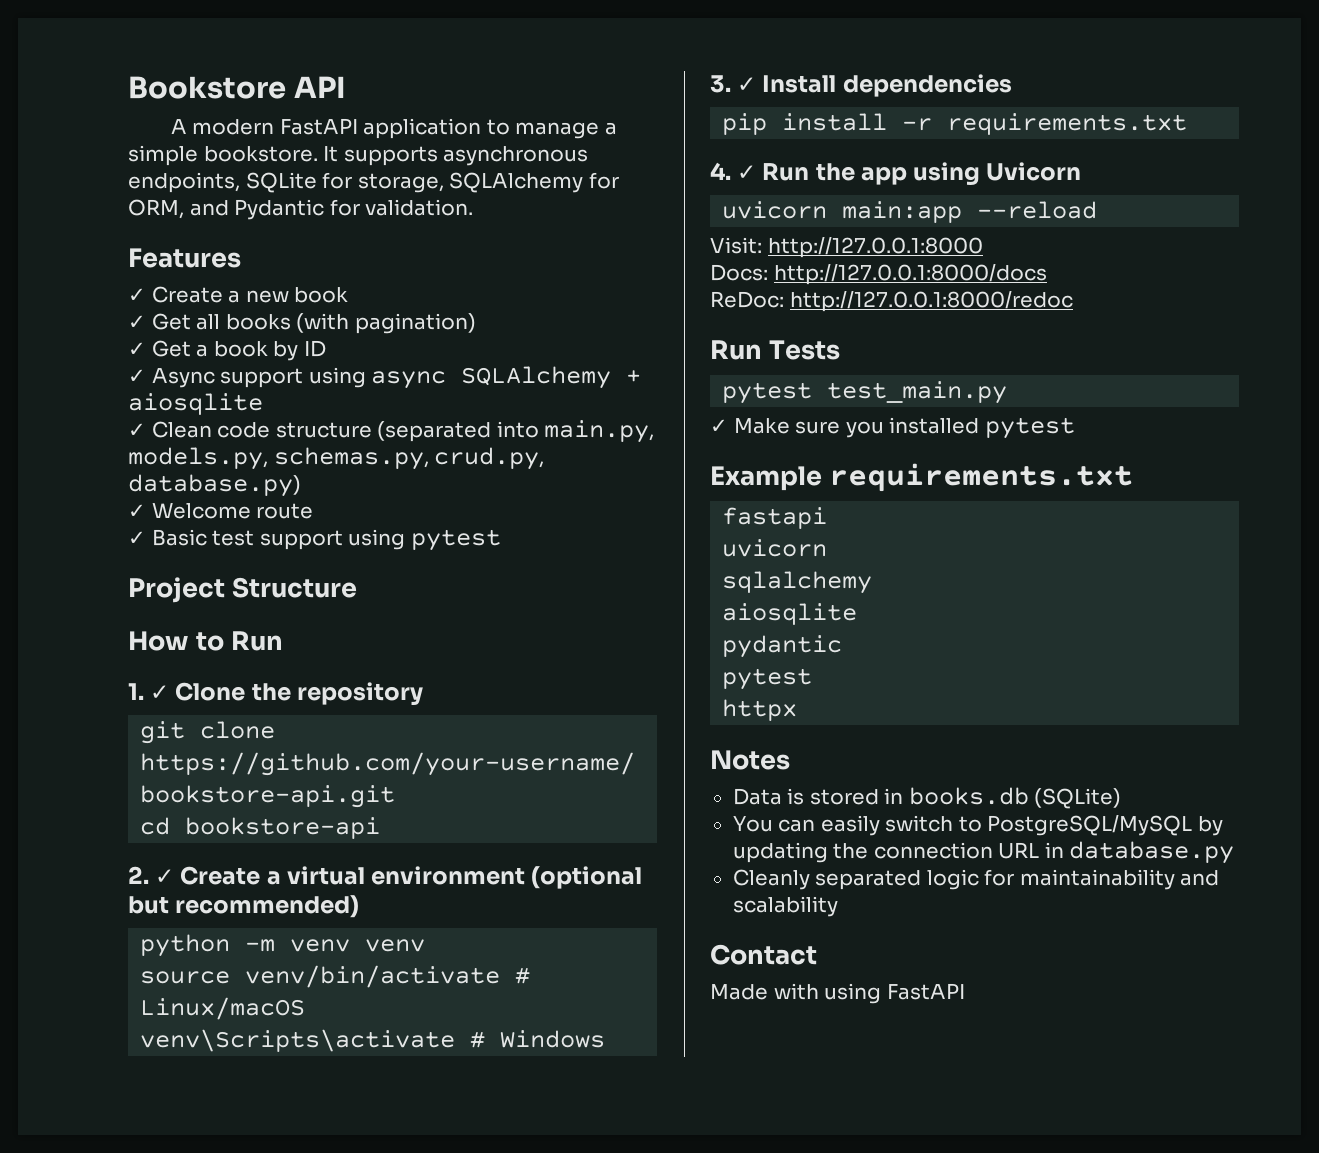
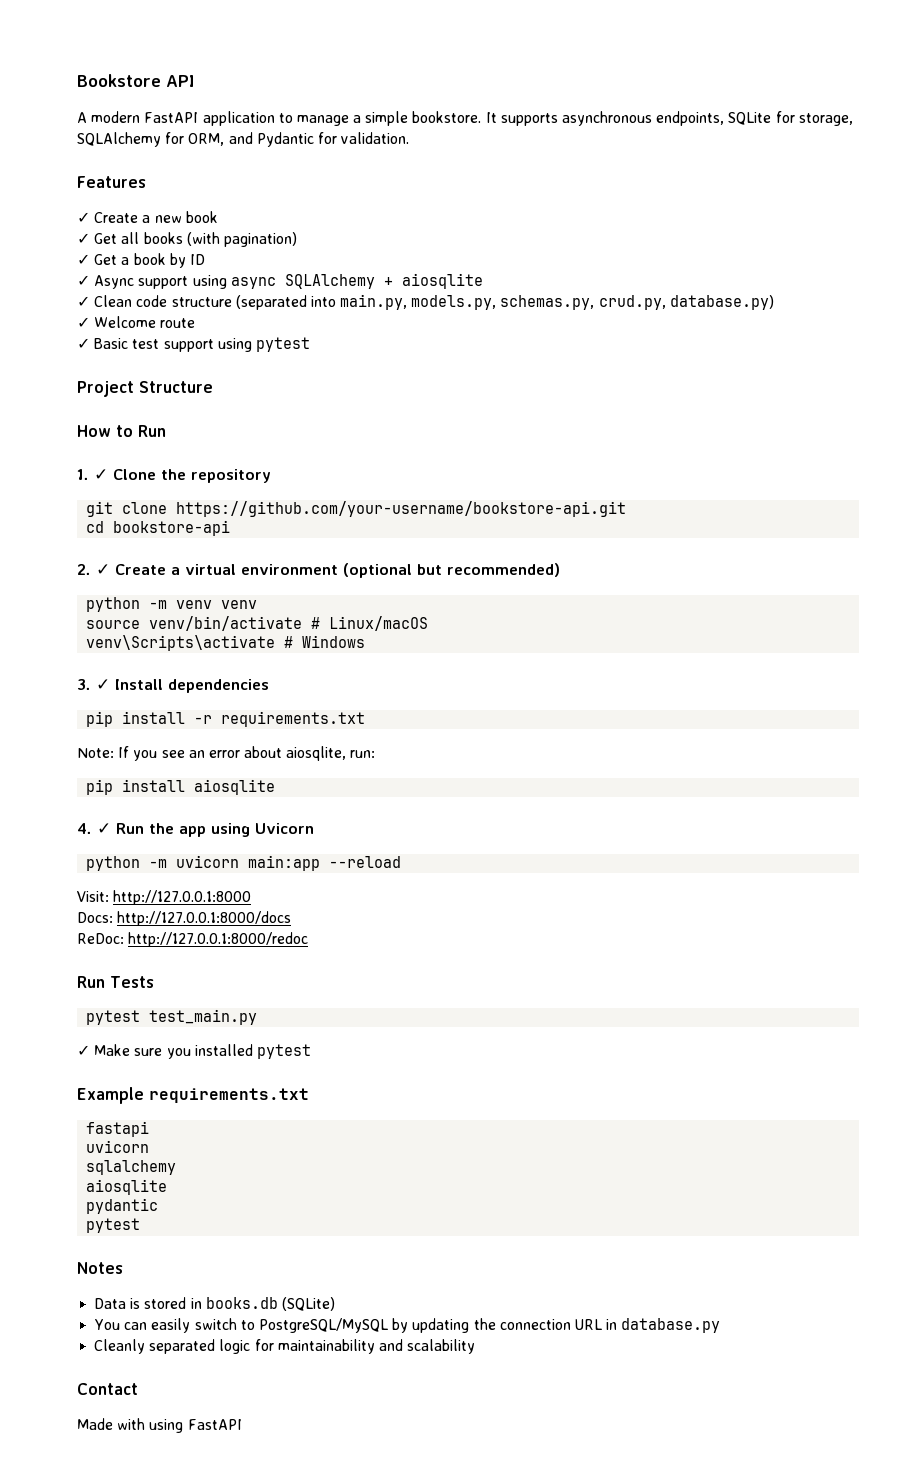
(1188, 124) none -> [77,746,376,761] [86,779,276,795] // Note: If you see an error about aiosqlite, run: // pip install aiosqlite
(1082, 171) none -> [86,856,168,871] python -m
[722,699,798,721] // httpx -> (141, 1225) none

